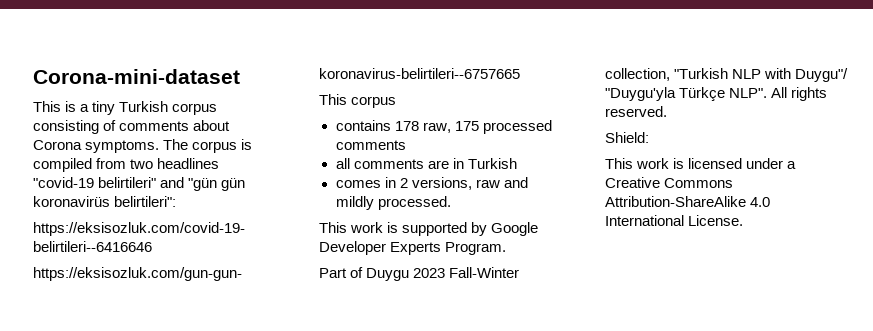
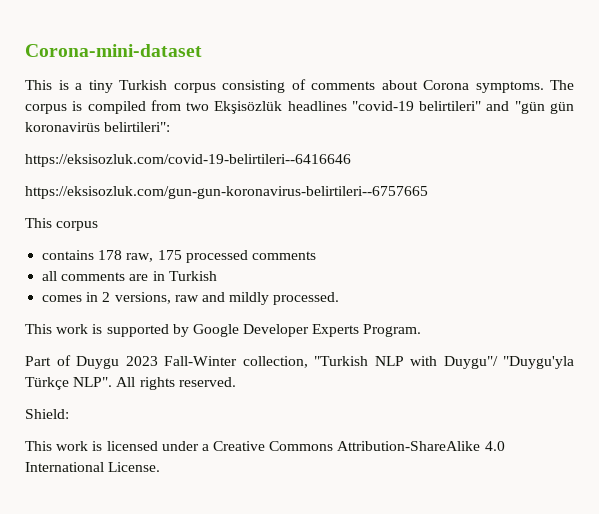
(154, 164) none -> [214,101,283,114] Ekşisözlük

